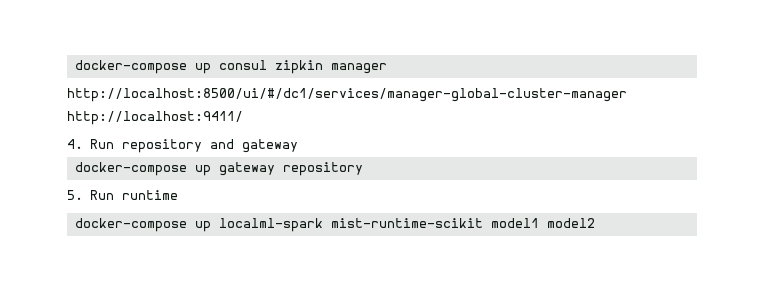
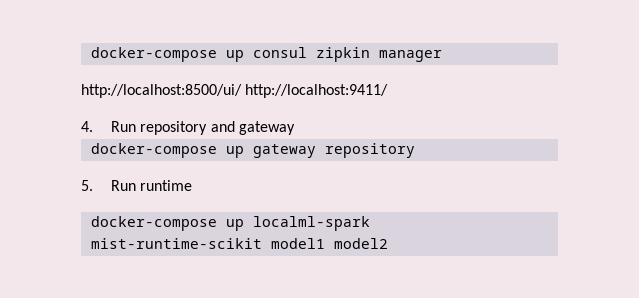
[67,88,627,102] http://localhost:8500/ui/#/dc1/services/manager-global-cluster-manager -> [81,84,242,98] http://localhost:8500/ui/

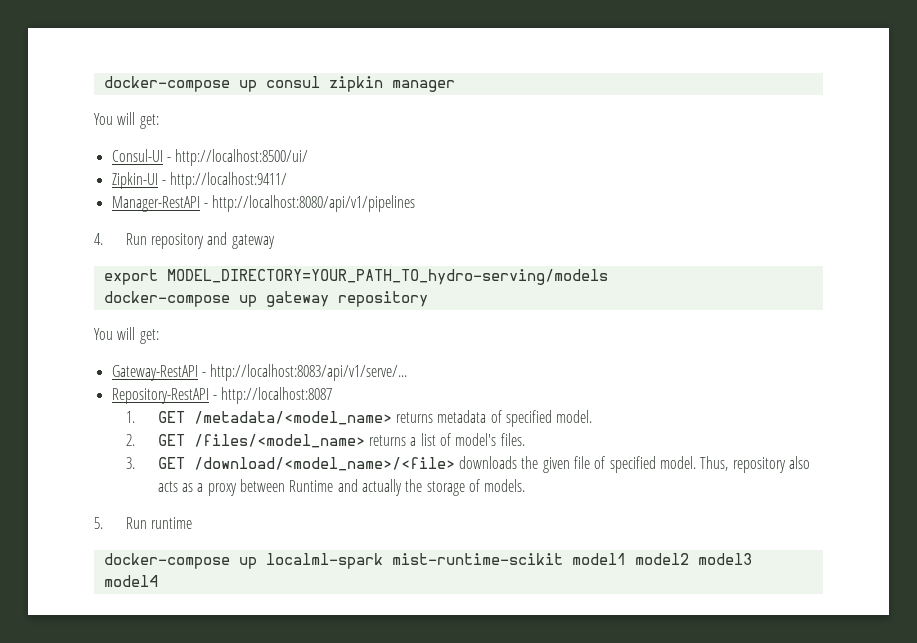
(442, 56) none -> [94,112,159,129] [111,149,171,162] You will get: // Consul-UI -
(242, 91) none -> [111,172,166,189] // Zipkin-UI -
(389, 91) none -> [111,195,416,212] // Manager-RestAPI - http://localhost:8080/api/v1/pipelines
(295, 128) none -> [103,269,608,285] // export MODEL_DIRECTORY=YOUR_PATH_TO_hydro-serving/models
(415, 150) none -> [94,327,159,344] [111,364,408,381] [111,387,333,404] [125,410,593,427] [125,433,525,448] [125,456,810,473] [157,479,526,496] // You will get: // Gateway-RestAPI - http://localhost:8083/api/v1/serve/... // Repository-RestAPI - http://localhost:8087 // 1. GET /metadata/<model_name> returns metadata of specified model. // 2. GET /files/<model_name> returns a list of model's files. // 3. GET /download/<model_name>/<file> downloads the given file of specified model. Thus, repository also acts as a proxy between Runtime and actually the storage of models.
(388, 243) none -> [697,553,752,565] [103,575,158,587] model3 model4

